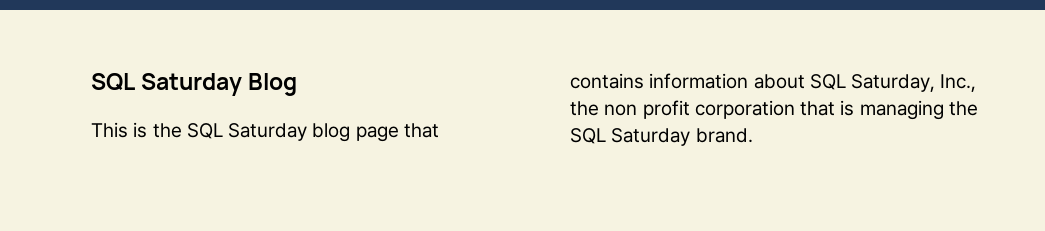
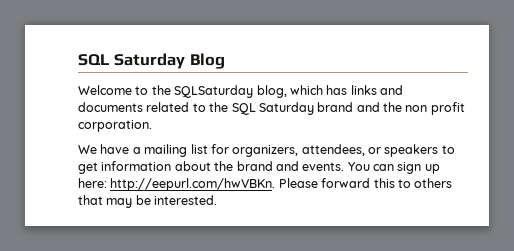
[91,122,439,142] [570,73,977,92] [570,100,978,120] [570,128,753,146] This is the SQL Saturday blog page that contains information about SQL Saturday, Inc., the non profit corporation that is managing the SQL Saturday brand. -> [78,85,403,98] [78,102,465,115] [78,120,152,132] [78,144,455,157] [78,161,440,174] [78,178,453,191] [78,195,218,208] Welcome to the SQLSaturday blog, which has links and documents related to the SQL Saturday brand and the non profit corporation. // We have a mailing list for organizers, attendees, or speakers to get information about the brand and events. You can sign up here: http://eepurl.com/hwVBKn. Please forward this to others that may be interested.

